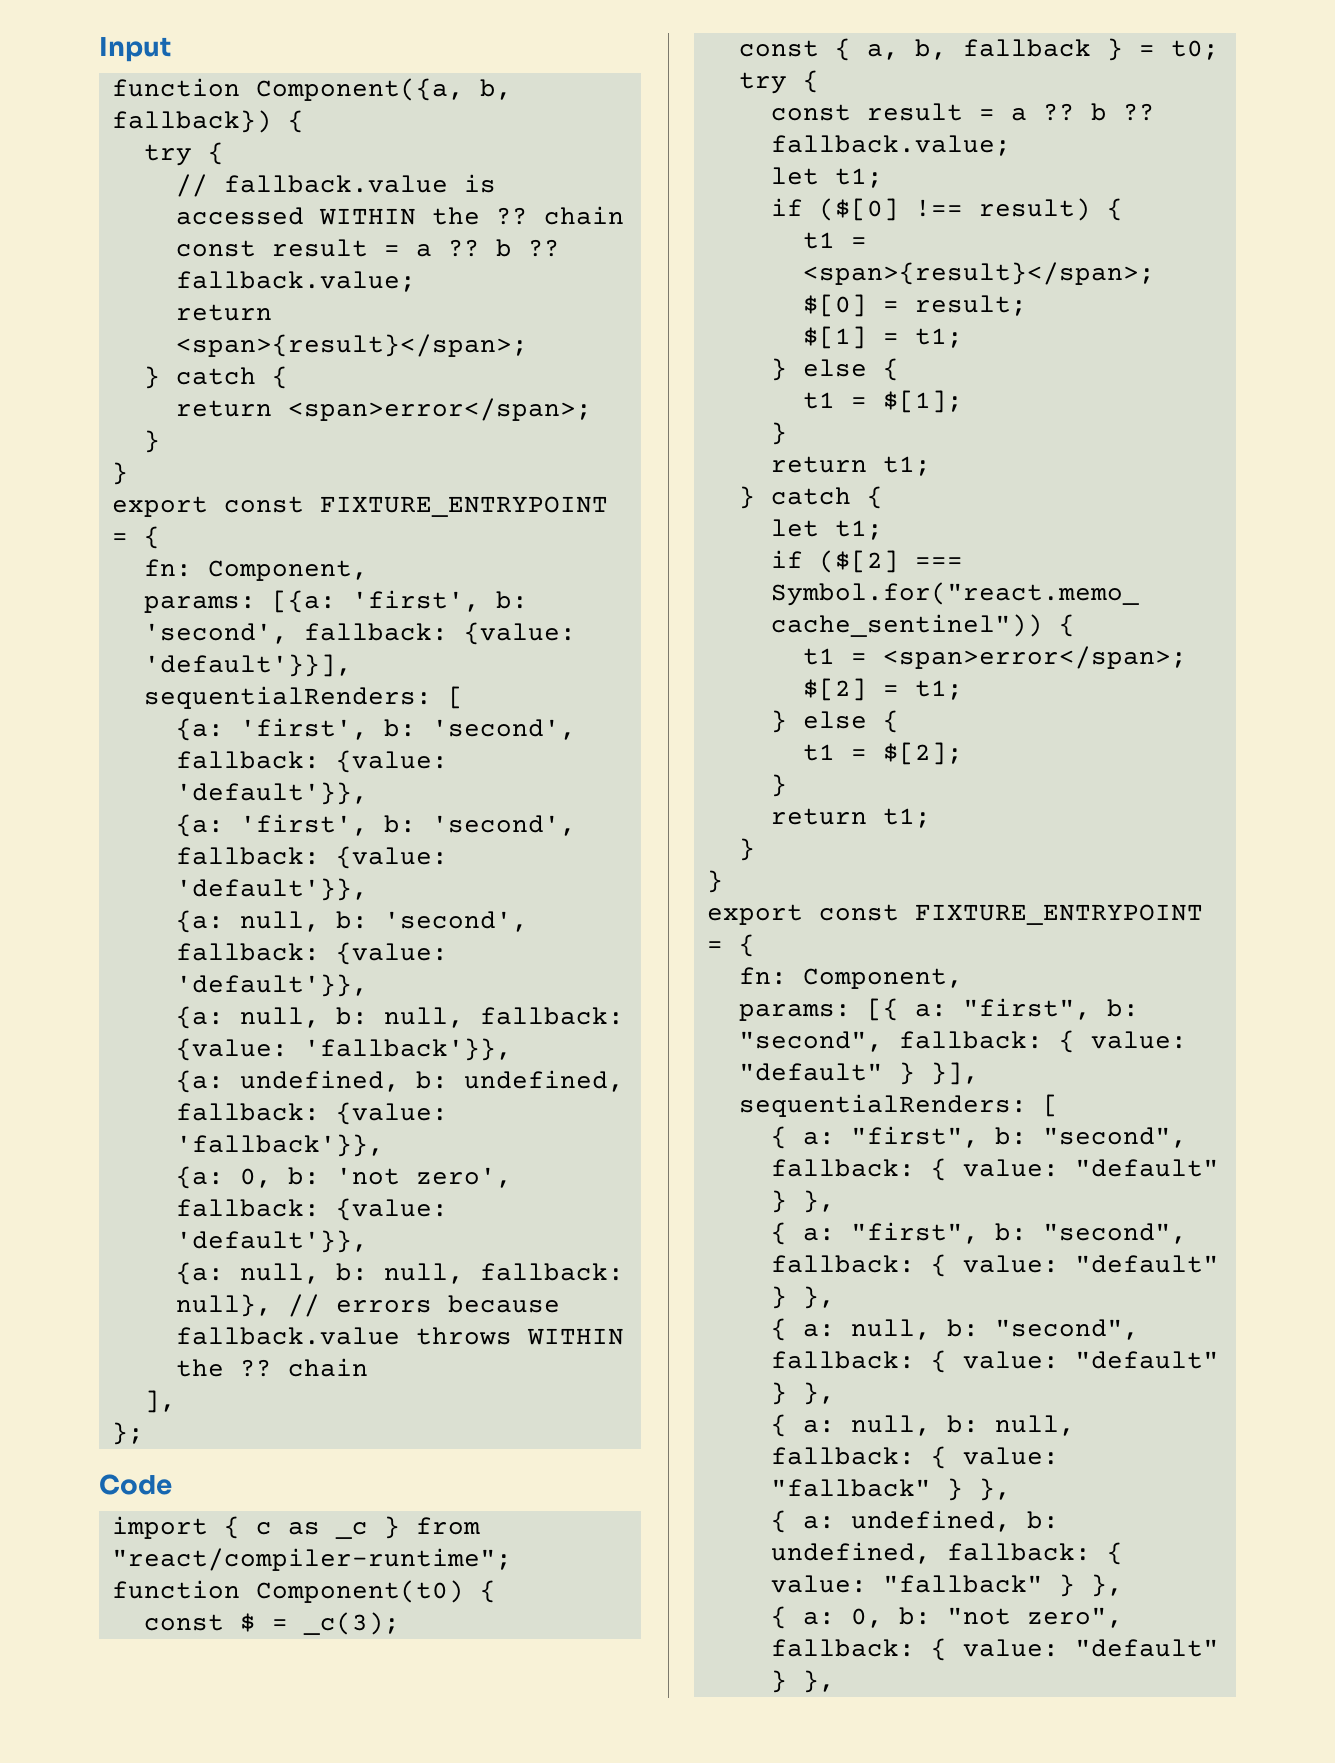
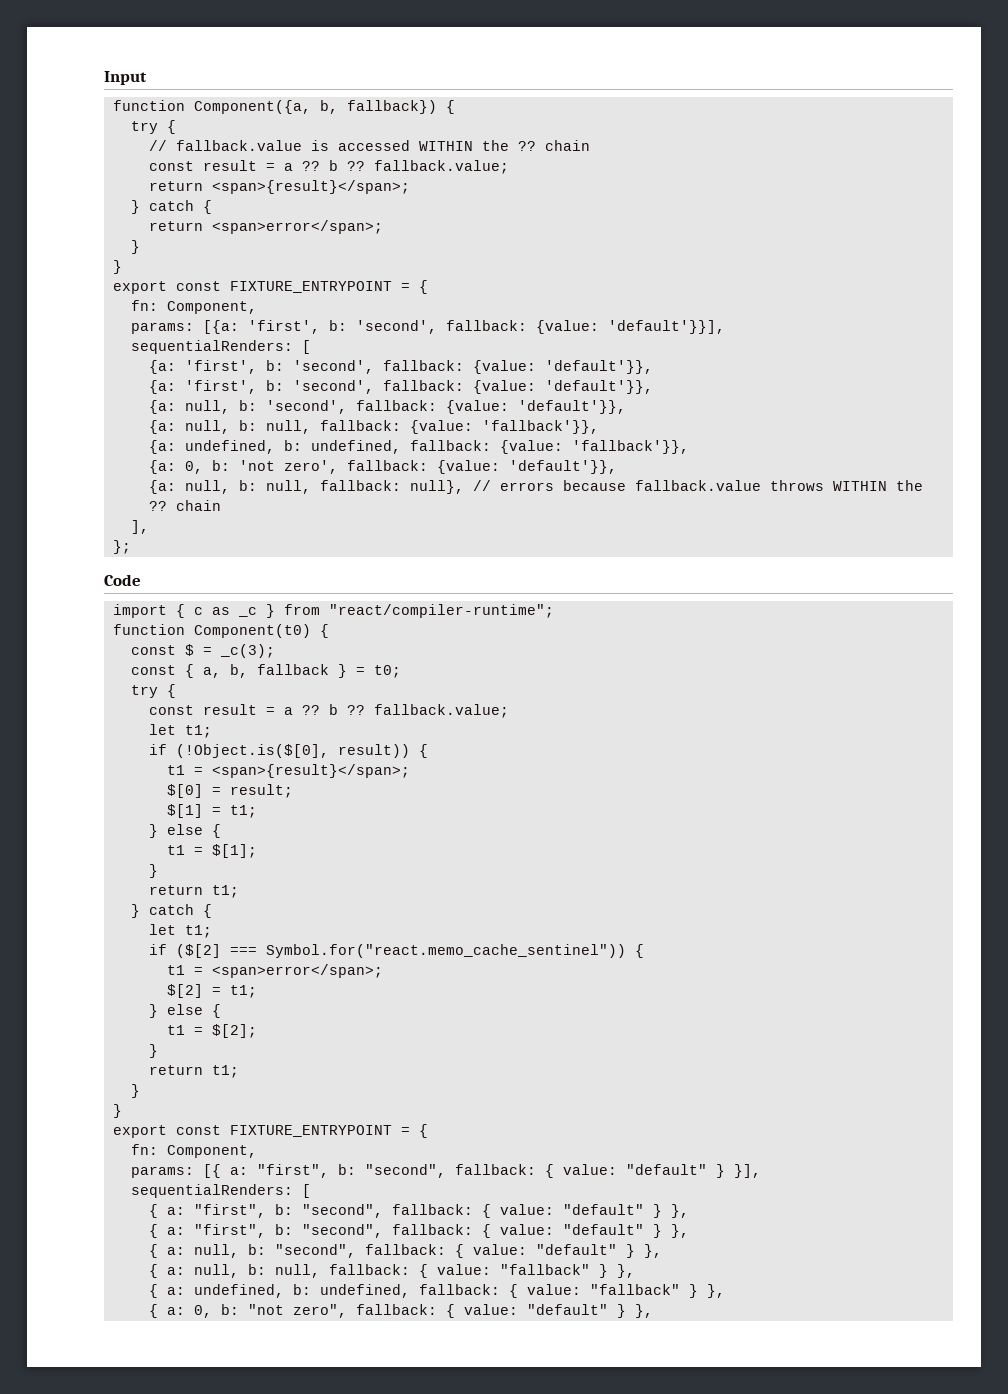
[818,198,1091,221] ($[0] !== result) -> [175,744,410,758] (!Object.is($[0], result))

